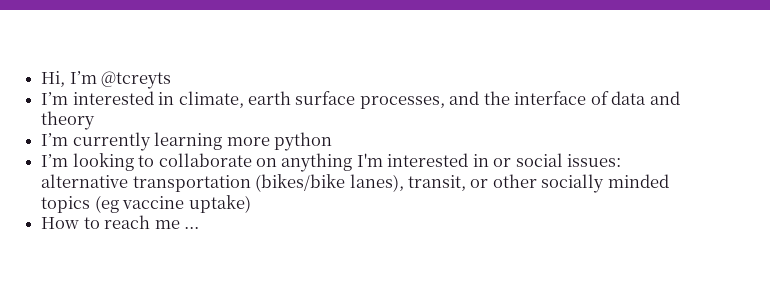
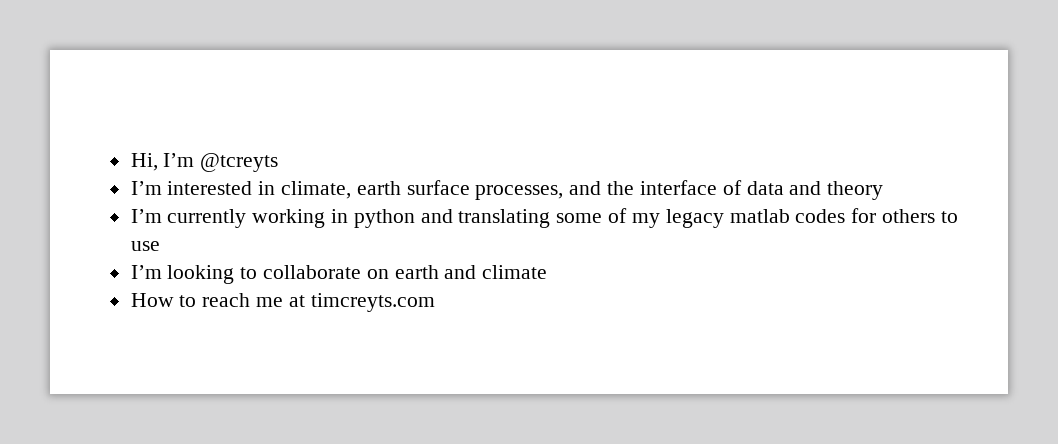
[154,132,270,150] learning more -> [252,209,349,228] working in
(332, 141) none -> [420,208,958,228] [130,241,160,251] and translating some of my legacy matlab codes for others to use
[281,153,622,172] [41,174,669,193] [41,195,251,213] anything I'm interested in or social issues: alternative transportation (bikes/bike lanes), transit, or other socially minded topics (eg vaccine uptake) -> [394,265,548,279] earth and climate
[183,226,199,229] ... -> [288,293,435,312] at timcreyts.com

